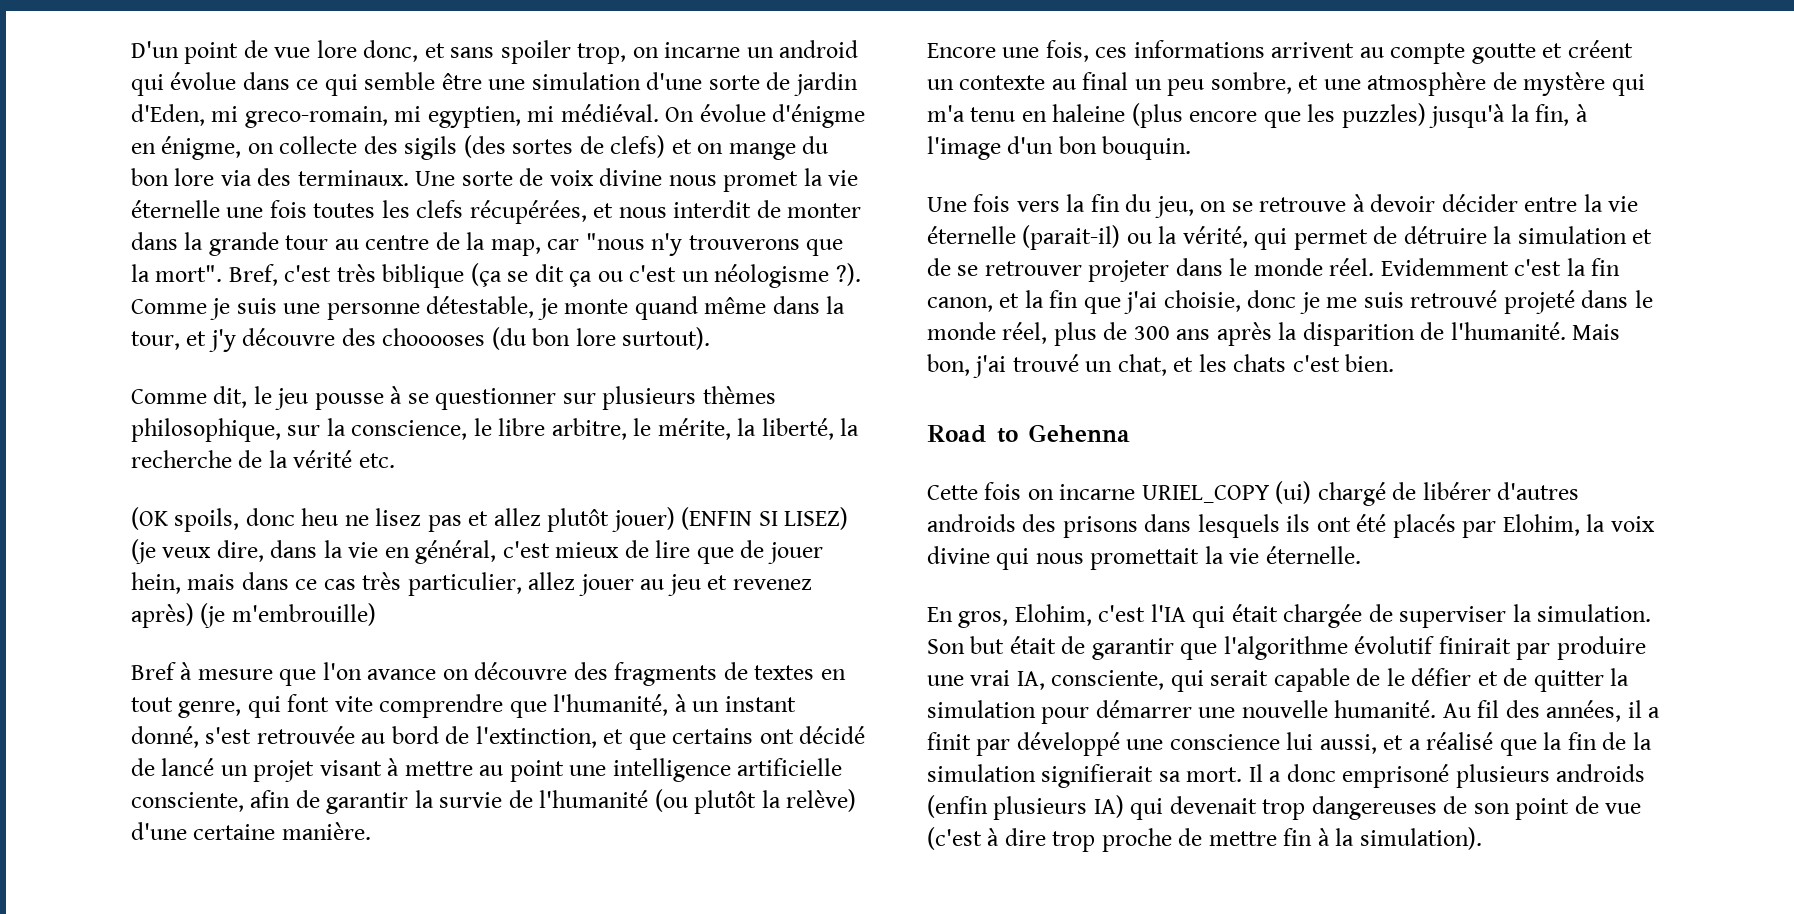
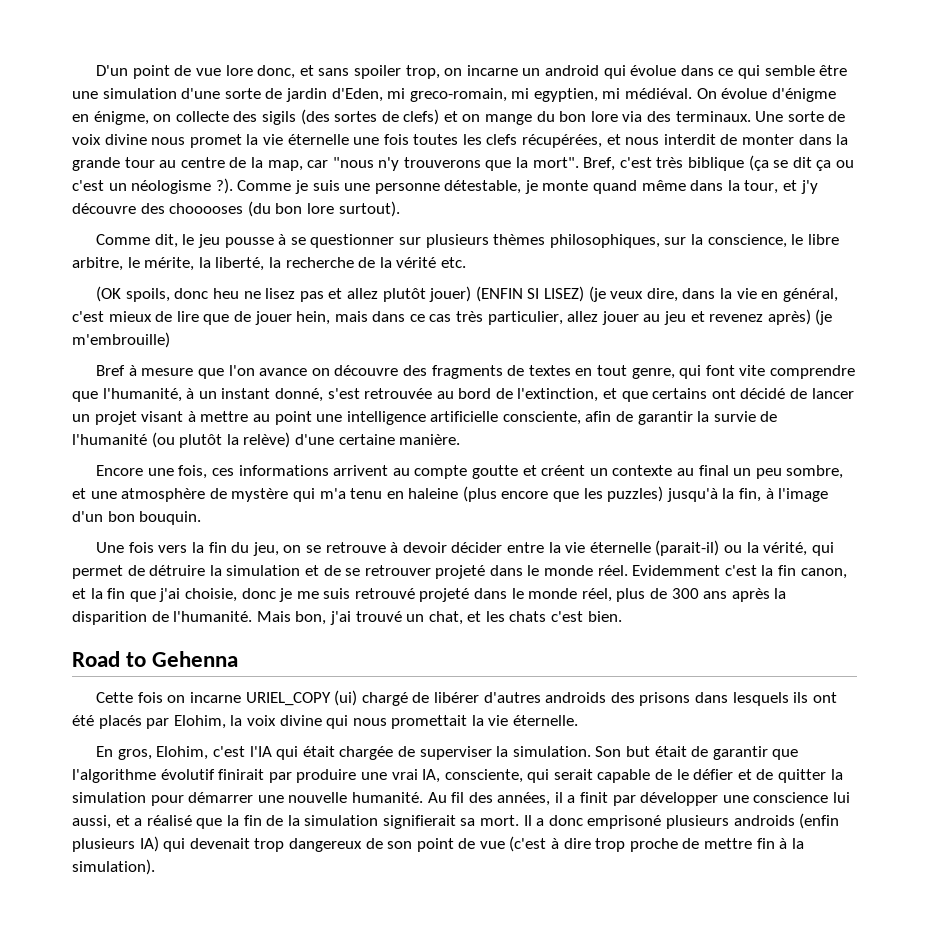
[131,418,281,442] philosophique, -> [549,234,660,248] philosophiques,
[161,758,215,776] lancé -> [811,388,854,399] lancer
[1088,260,1170,282] projeter -> [435,565,486,579] projeté
[1016,732,1120,756] développé -> [640,792,719,806] développer
[1311,796,1437,820] dangereuses -> [288,838,362,852] dangereux

